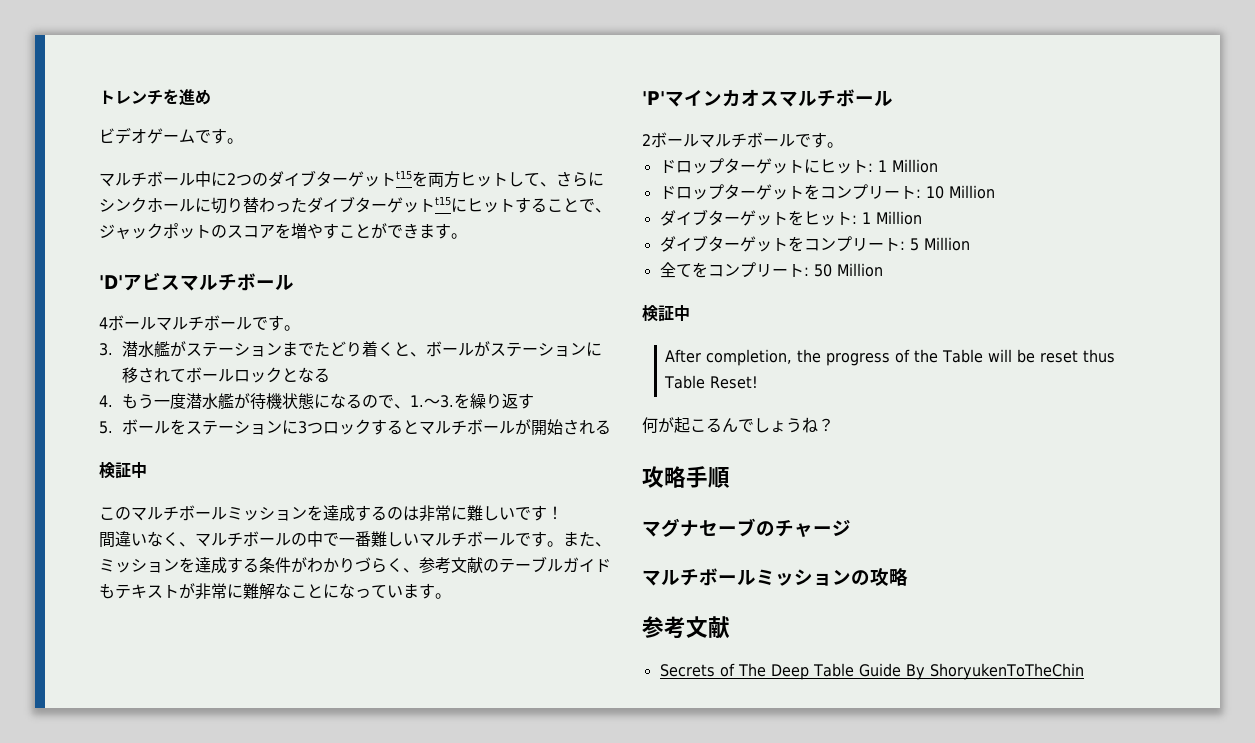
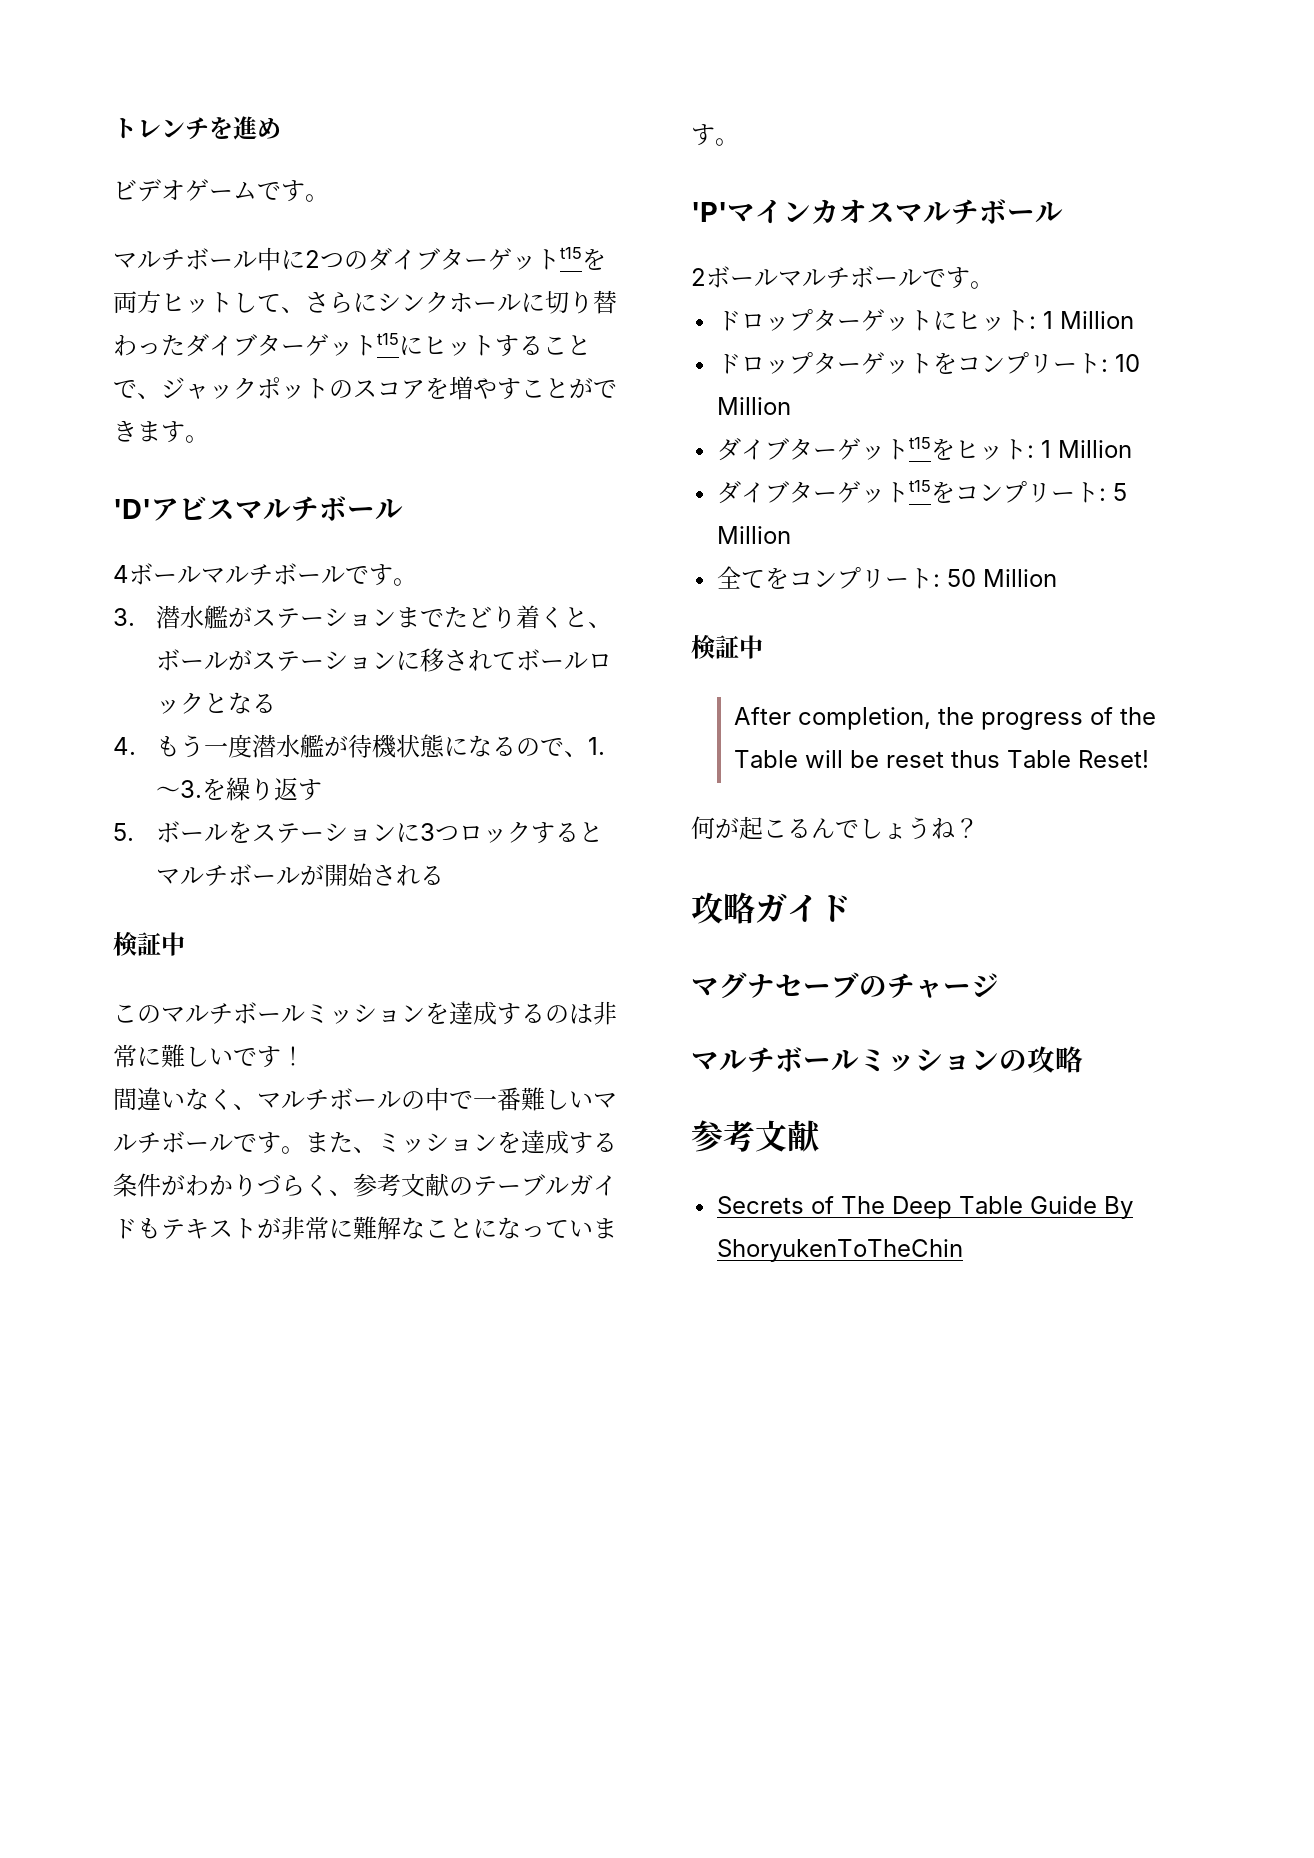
(788, 218) none -> [909,437,932,449] t15
(788, 244) none -> [909,480,932,492] t15
[686,466,730,488] 手順 -> [755,893,851,923] ガイド

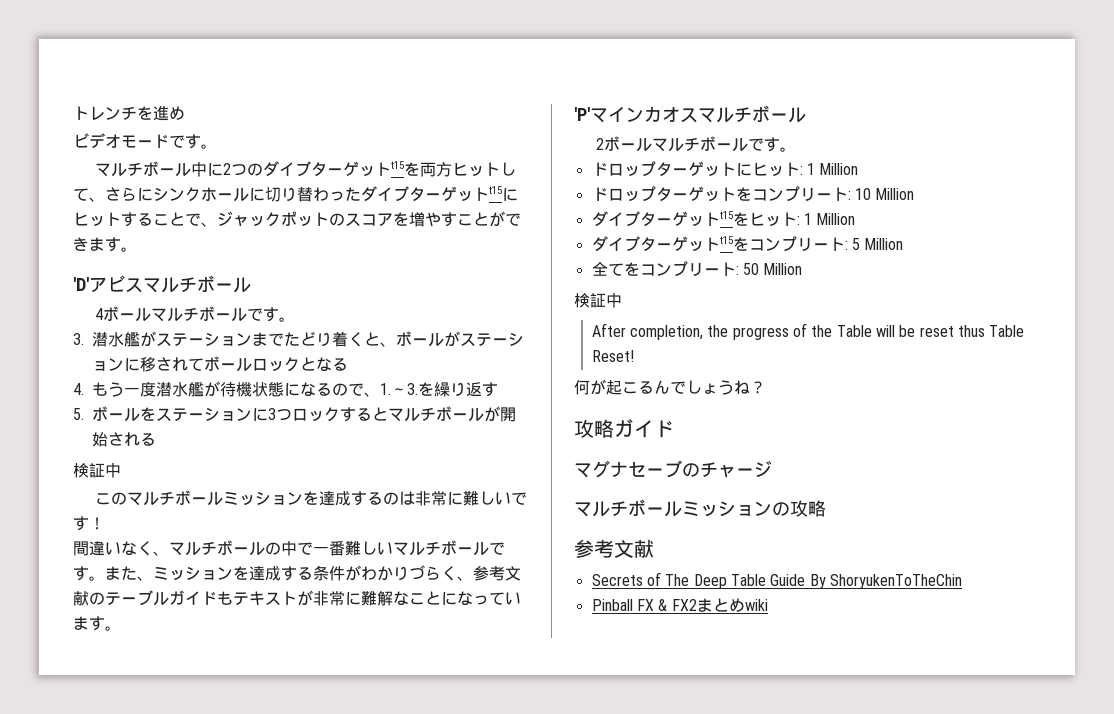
[185,179,257,201] ゲーム -> [121,134,169,148] モード
(964, 1250) none -> [591,598,768,612] // Pinball FX & FX2まとめwiki

